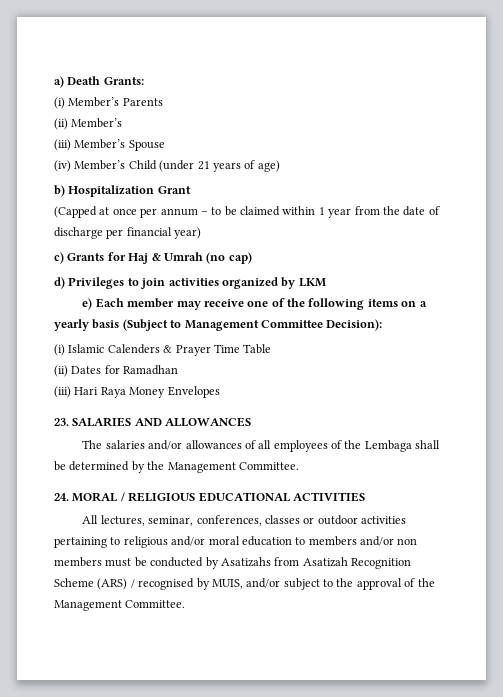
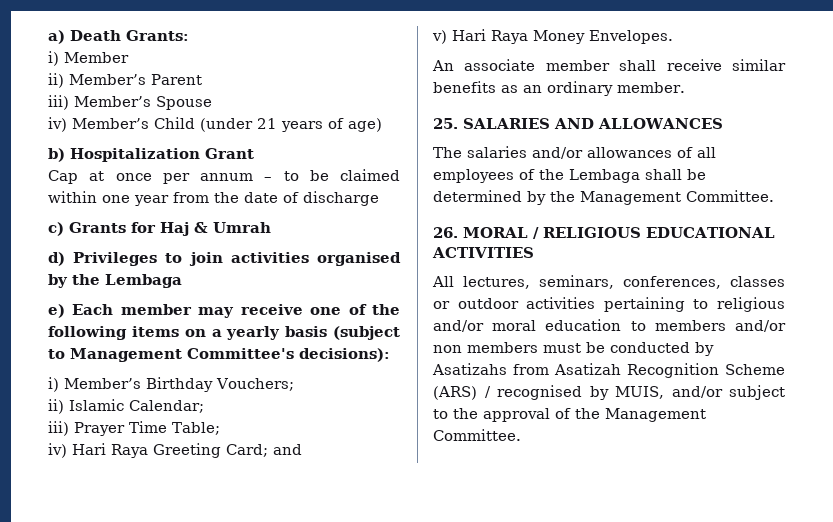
[54,97,163,109] [54,118,123,130] [54,139,71,151] (i) Member’s Parents // (ii) Member’s // (iii) -> [48,51,129,66] [48,73,202,88] [48,95,69,110] i) Member // ii) Member’s Parent // iii)
[54,160,71,172] (iv) -> [48,117,67,132] iv)
[54,206,97,218] (Capped -> [48,170,78,184] Cap
[318,207,325,215] 1 -> [102,195,130,203] one
[106,227,202,239] per financial year) -> (379, 198) none
[206,252,252,264] (no cap) -> (271, 227) none
[221,277,326,289] organized by LKM -> [316,252,401,266] [48,274,182,288] organised by the Lembaga
[122,319,168,331] (Subject -> [333,326,400,340] (subject
[260,319,383,331] [54,344,272,356] [54,365,179,377] [54,386,220,398] [54,418,69,426] Committee Decision): // (i) Islamic Calenders & Prayer Time Table // (ii) Dates for Ramadhan // (iii) Hari Raya Money Envelopes // 23. -> [187,348,390,362] [48,377,294,392] [48,399,204,414] [48,421,220,436] [48,443,302,458] [432,29,673,44] [432,59,786,71] [433,81,685,96] [433,118,458,129] Committee's decisions): // i) Member’s Birthday Vouchers; // ii) Islamic Calendar; // iii) Prayer Time Table; // iv) Hari Raya Greeting Card; and // v) Hari Raya Money Envelopes. // An associate member shall receive similar benefits as an ordinary member. // 25.
[54,493,69,501] 24. -> [433,227,458,238] 26.
[148,516,194,526] seminar, -> [539,275,614,289] seminars,

